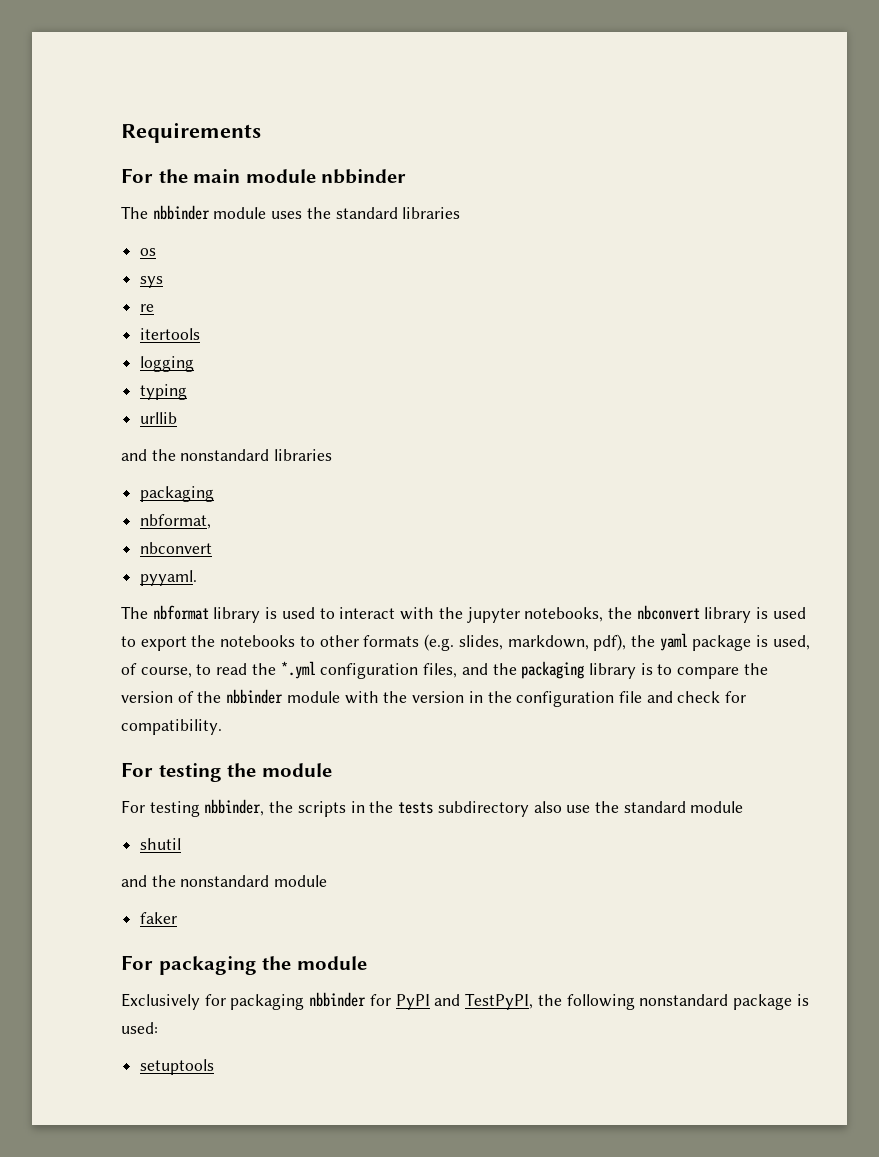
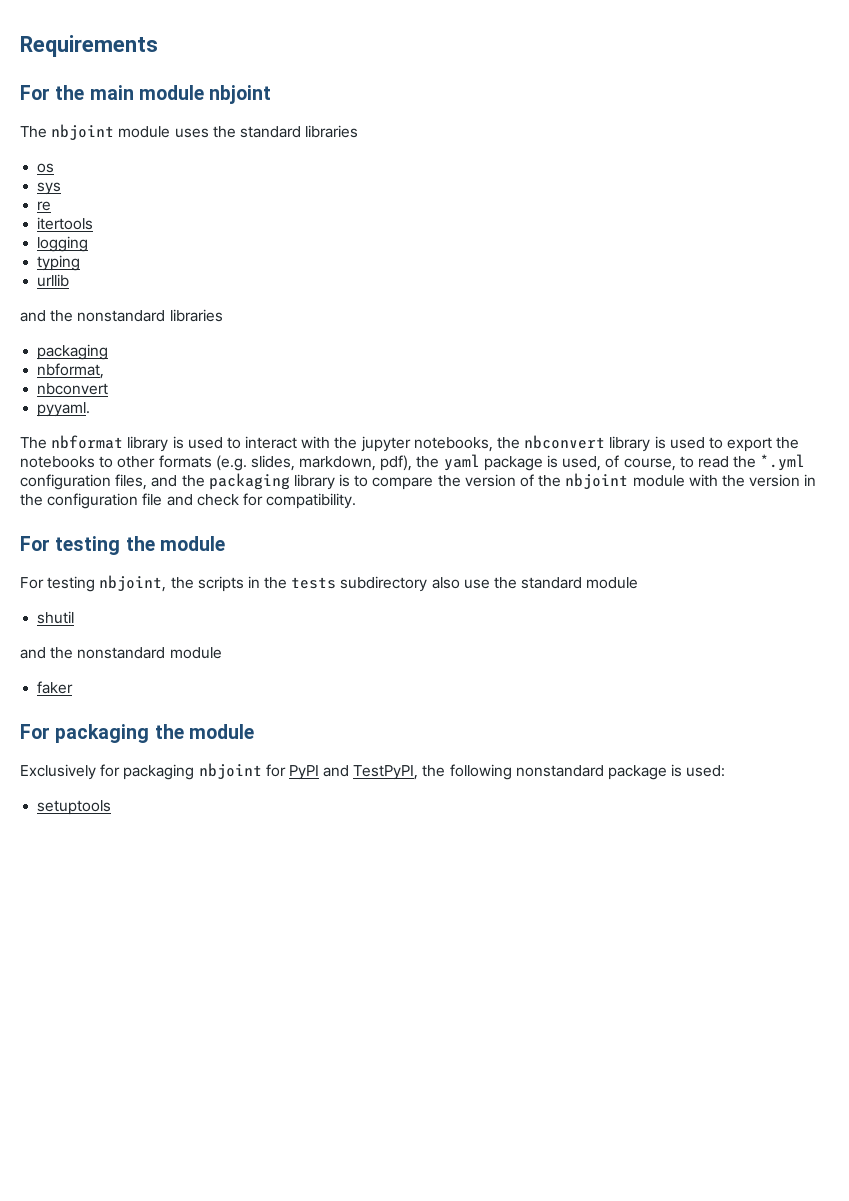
[321,169,407,184] [121,205,210,220] nbbinder // The nbbinder -> [209,85,272,104] [20,124,115,140] nbjoint // The nbjoint
[226,689,284,704] nbbinder -> [565,473,629,489] nbjoint
[204,799,265,816] nbbinder, -> [99,575,167,592] nbjoint,
[309,992,367,1007] nbbinder -> [198,763,262,779] nbjoint

